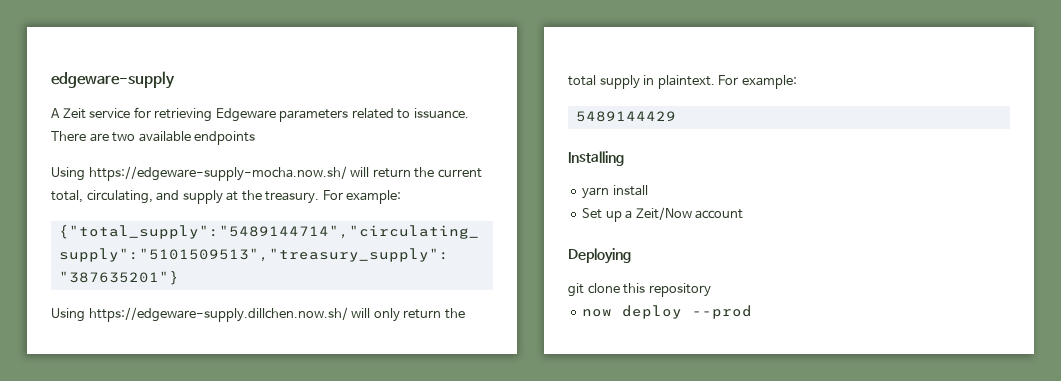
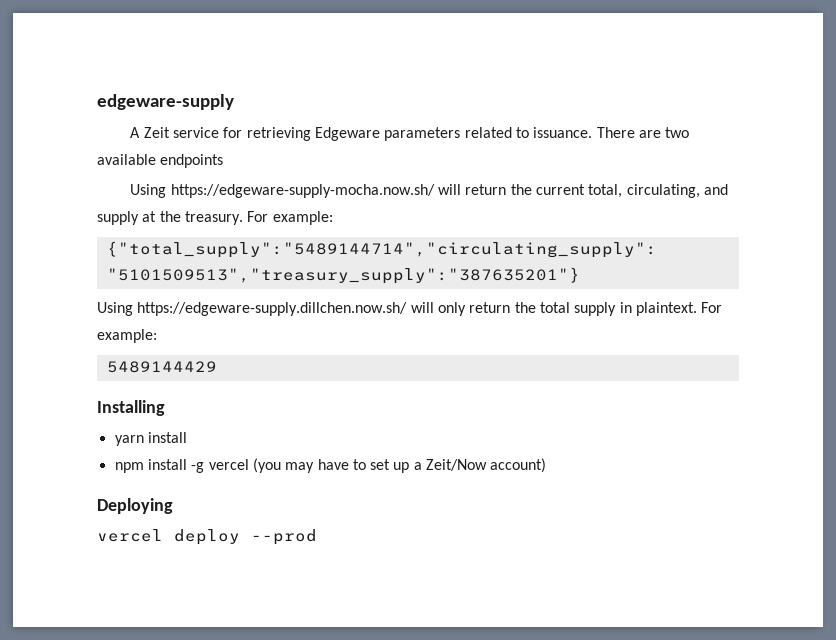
[582,208,603,219] Set -> [114,458,391,473] npm install -g vercel (you may have to set
[695,209,744,219] account -> [490,458,547,473] account)
[568,283,711,297] [582,309,613,317] git clone this repository // now -> [97,529,163,542] vercel

